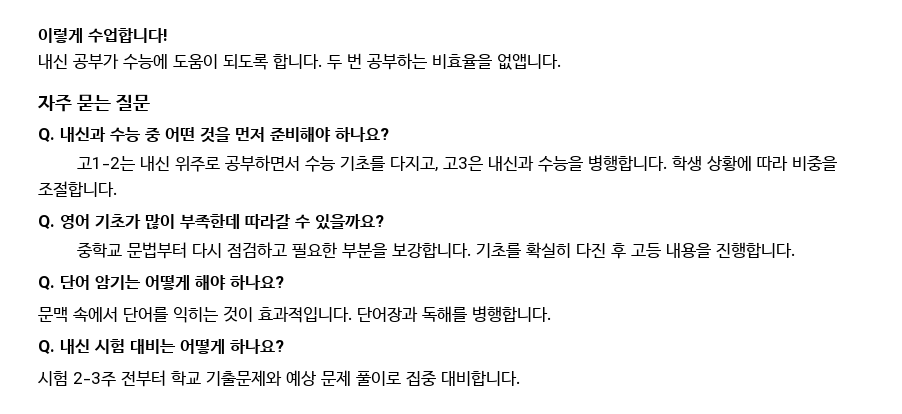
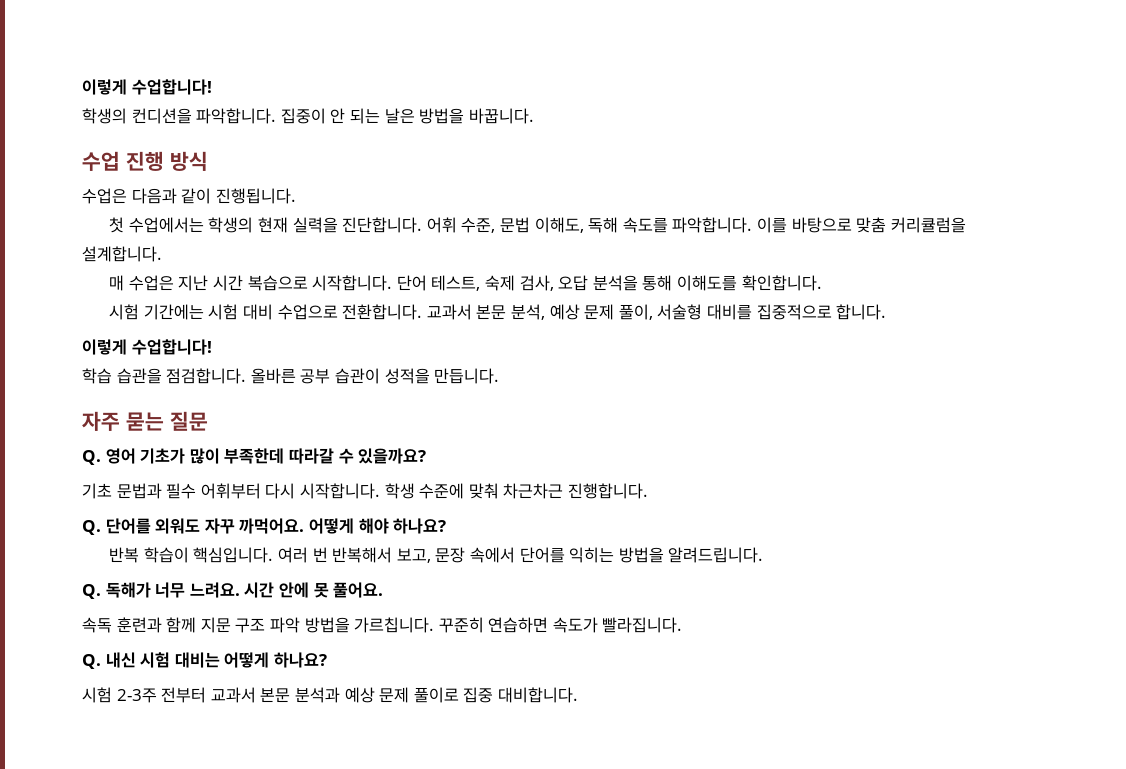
[38,28,167,43] [38,53,561,70] [37,94,150,112] [38,127,389,143] [77,155,838,172] [38,181,117,197] 이렇게 수업합니다! // 내신 공부가 수능에 도움이 되도록 합니다. 두 번 공부하는 비효율을 없앱니다. // 자주 묻는 질문 // Q. 내신과 수능 중 어떤 것을 먼저 준비해야 하나요? // 고1-2는 내신 위주로 공부하면서 수능 기초를 다지고, 고3은 내신과 수능을 병행합니다. 학생 상황에 따라 비중을 조절합니다. -> [82,79,212,95] [82,108,534,124] [82,151,208,171] [82,188,296,204] [109,217,966,233] [82,246,162,262] [109,275,822,291] [109,304,887,320] [82,339,212,355] [82,368,500,384] [82,411,208,431] 이렇게 수업합니다! // 학생의 컨디션을 파악합니다. 집중이 안 되는 날은 방법을 바꿉니다. // 수업 진행 방식 // 수업은 다음과 같이 진행됩니다. // 첫 수업에서는 학생의 현재 실력을 진단합니다. 어휘 수준, 문법 이해도, 독해 속도를 파악합니다. 이를 바탕으로 맞춤 커리큘럼을 설계합니다. // 매 수업은 지난 시간 복습으로 시작합니다. 단어 테스트, 숙제 검사, 오답 분석을 통해 이해도를 확인합니다. // 시험 기간에는 시험 대비 수업으로 전환합니다. 교과서 본문 분석, 예상 문제 풀이, 서술형 대비를 집중적으로 합니다. // 이렇게 수업합니다! // 학습 습관을 점검합니다. 올바른 공부 습관이 성적을 만듭니다. // 자주 묻는 질문
[77,242,796,259] [38,275,284,290] [38,306,551,323] 중학교 문법부터 다시 점검하고 필요한 부분을 보강합니다. 기초를 확실히 다진 후 고등 내용을 진행합니다. // Q. 단어 암기는 어떻게 해야 하나요? // 문맥 속에서 단어를 익히는 것이 효과적입니다. 단어장과 독해를 병행합니다. -> [82,483,648,499] [82,518,447,535] [109,547,764,563] [82,582,384,599] [82,617,683,633] 기초 문법과 필수 어휘부터 다시 시작합니다. 학생 수준에 맞춰 차근차근 진행합니다. // Q. 단어를 외워도 자꾸 까먹어요. 어떻게 해야 하나요? // 반복 학습이 핵심입니다. 여러 번 반복해서 보고, 문장 속에서 단어를 익히는 방법을 알려드립니다. // Q. 독해가 너무 느려요. 시간 안에 못 풀어요. // 속독 훈련과 함께 지문 구조 파악 방법을 가르칩니다. 꾸준히 연습하면 속도가 빨라집니다.
[171,370,282,386] 학교 기출문제와 -> [210,687,340,703] 교과서 본문 분석과

